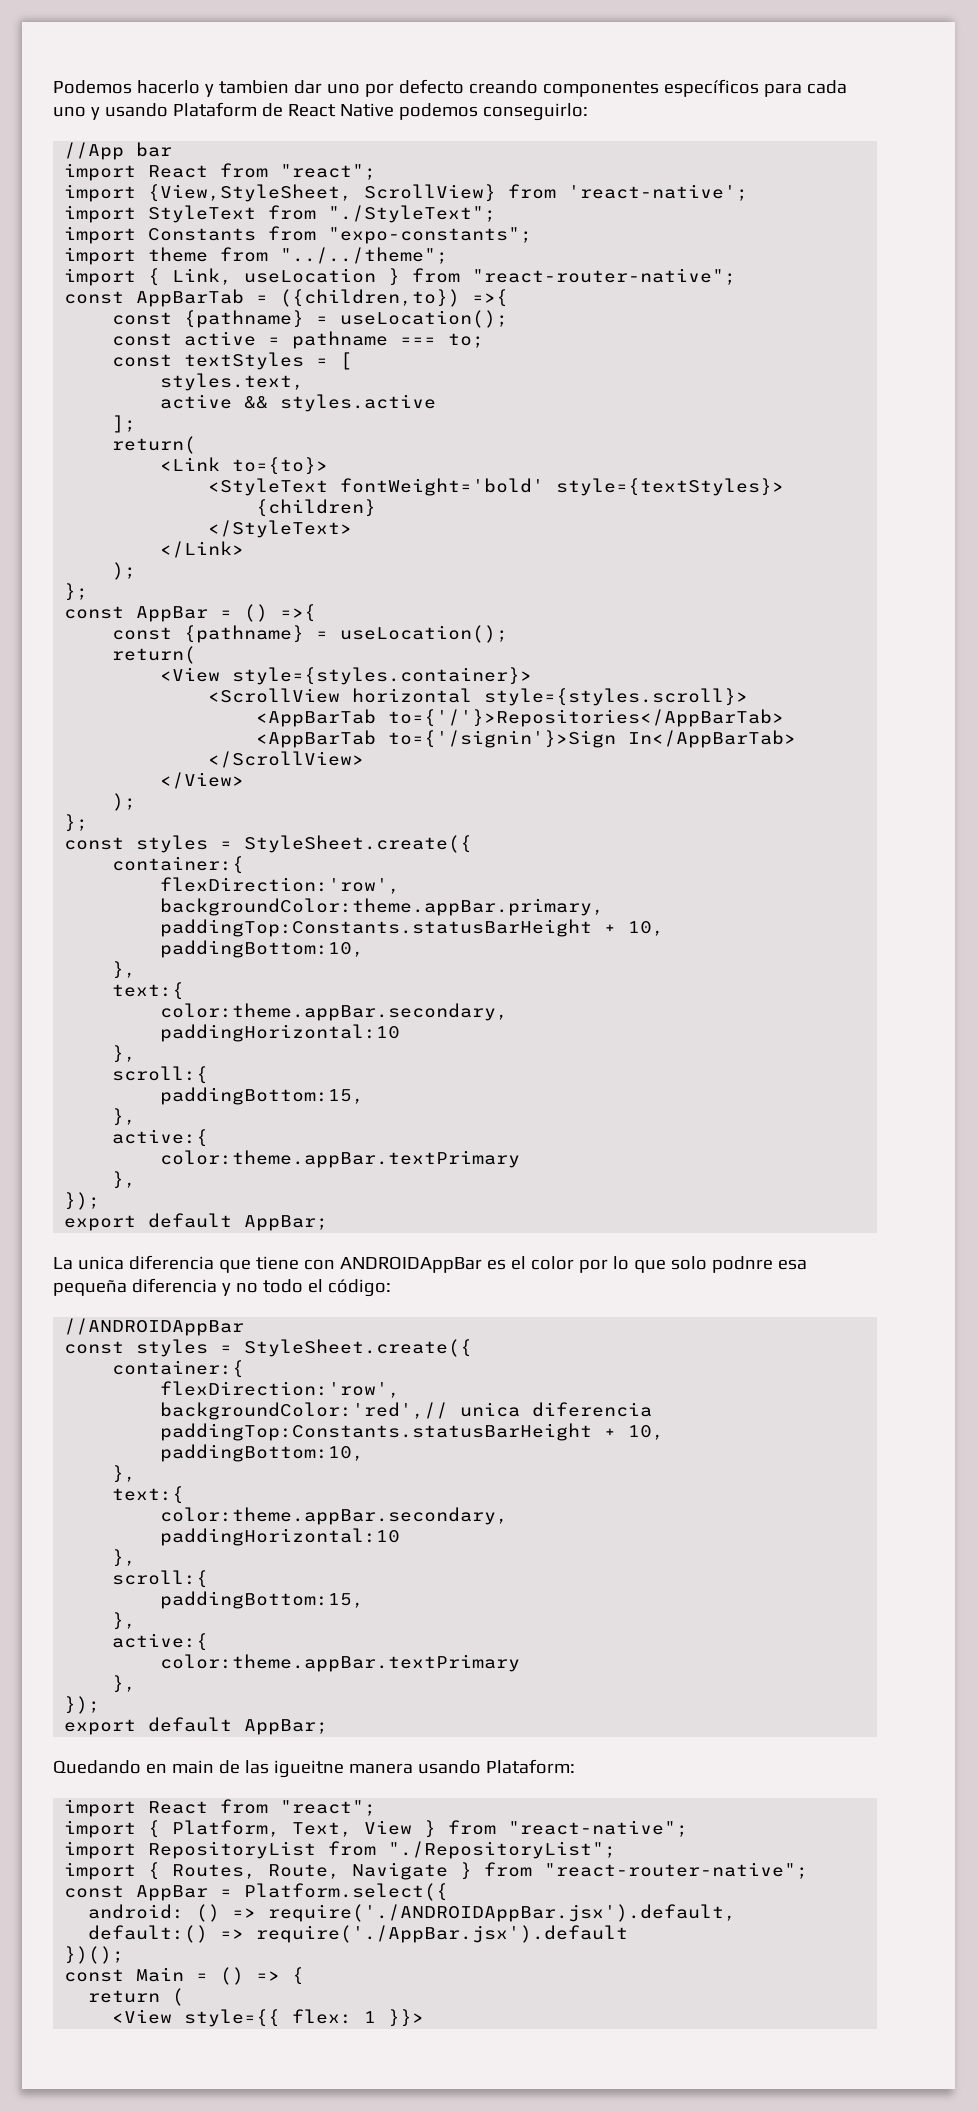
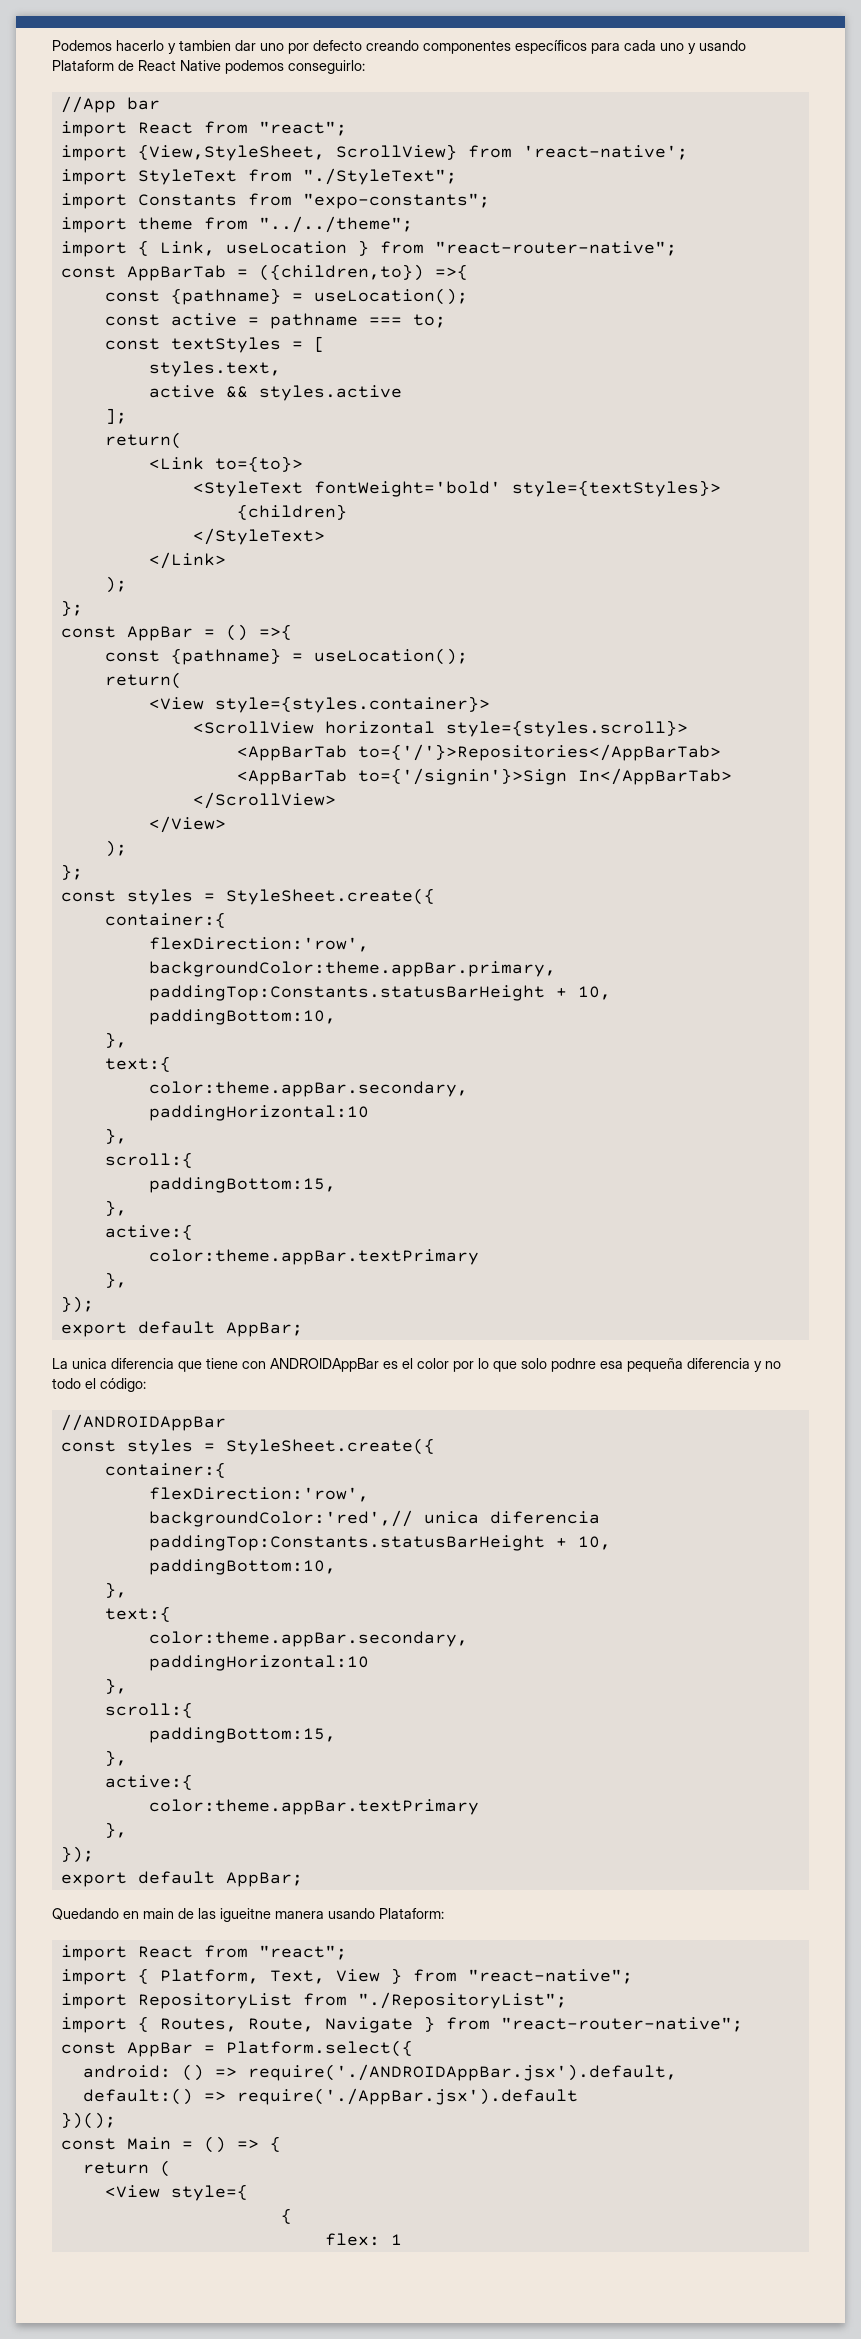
[184,2009,281,2027] style={{ -> [170,2184,248,2201] [280,2208,292,2224] style={ // { //
[388,2009,425,2027] }}> -> (402, 2239) none

